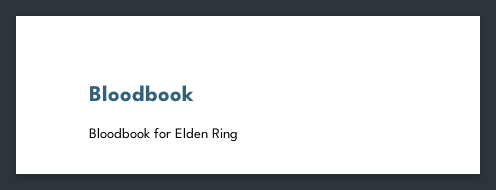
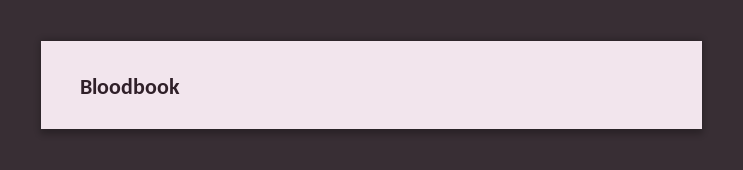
[89,85,194,102] [89,127,238,142] Bloodbook // Bloodbook for Elden Ring -> [80,78,180,94] Bloodbook

